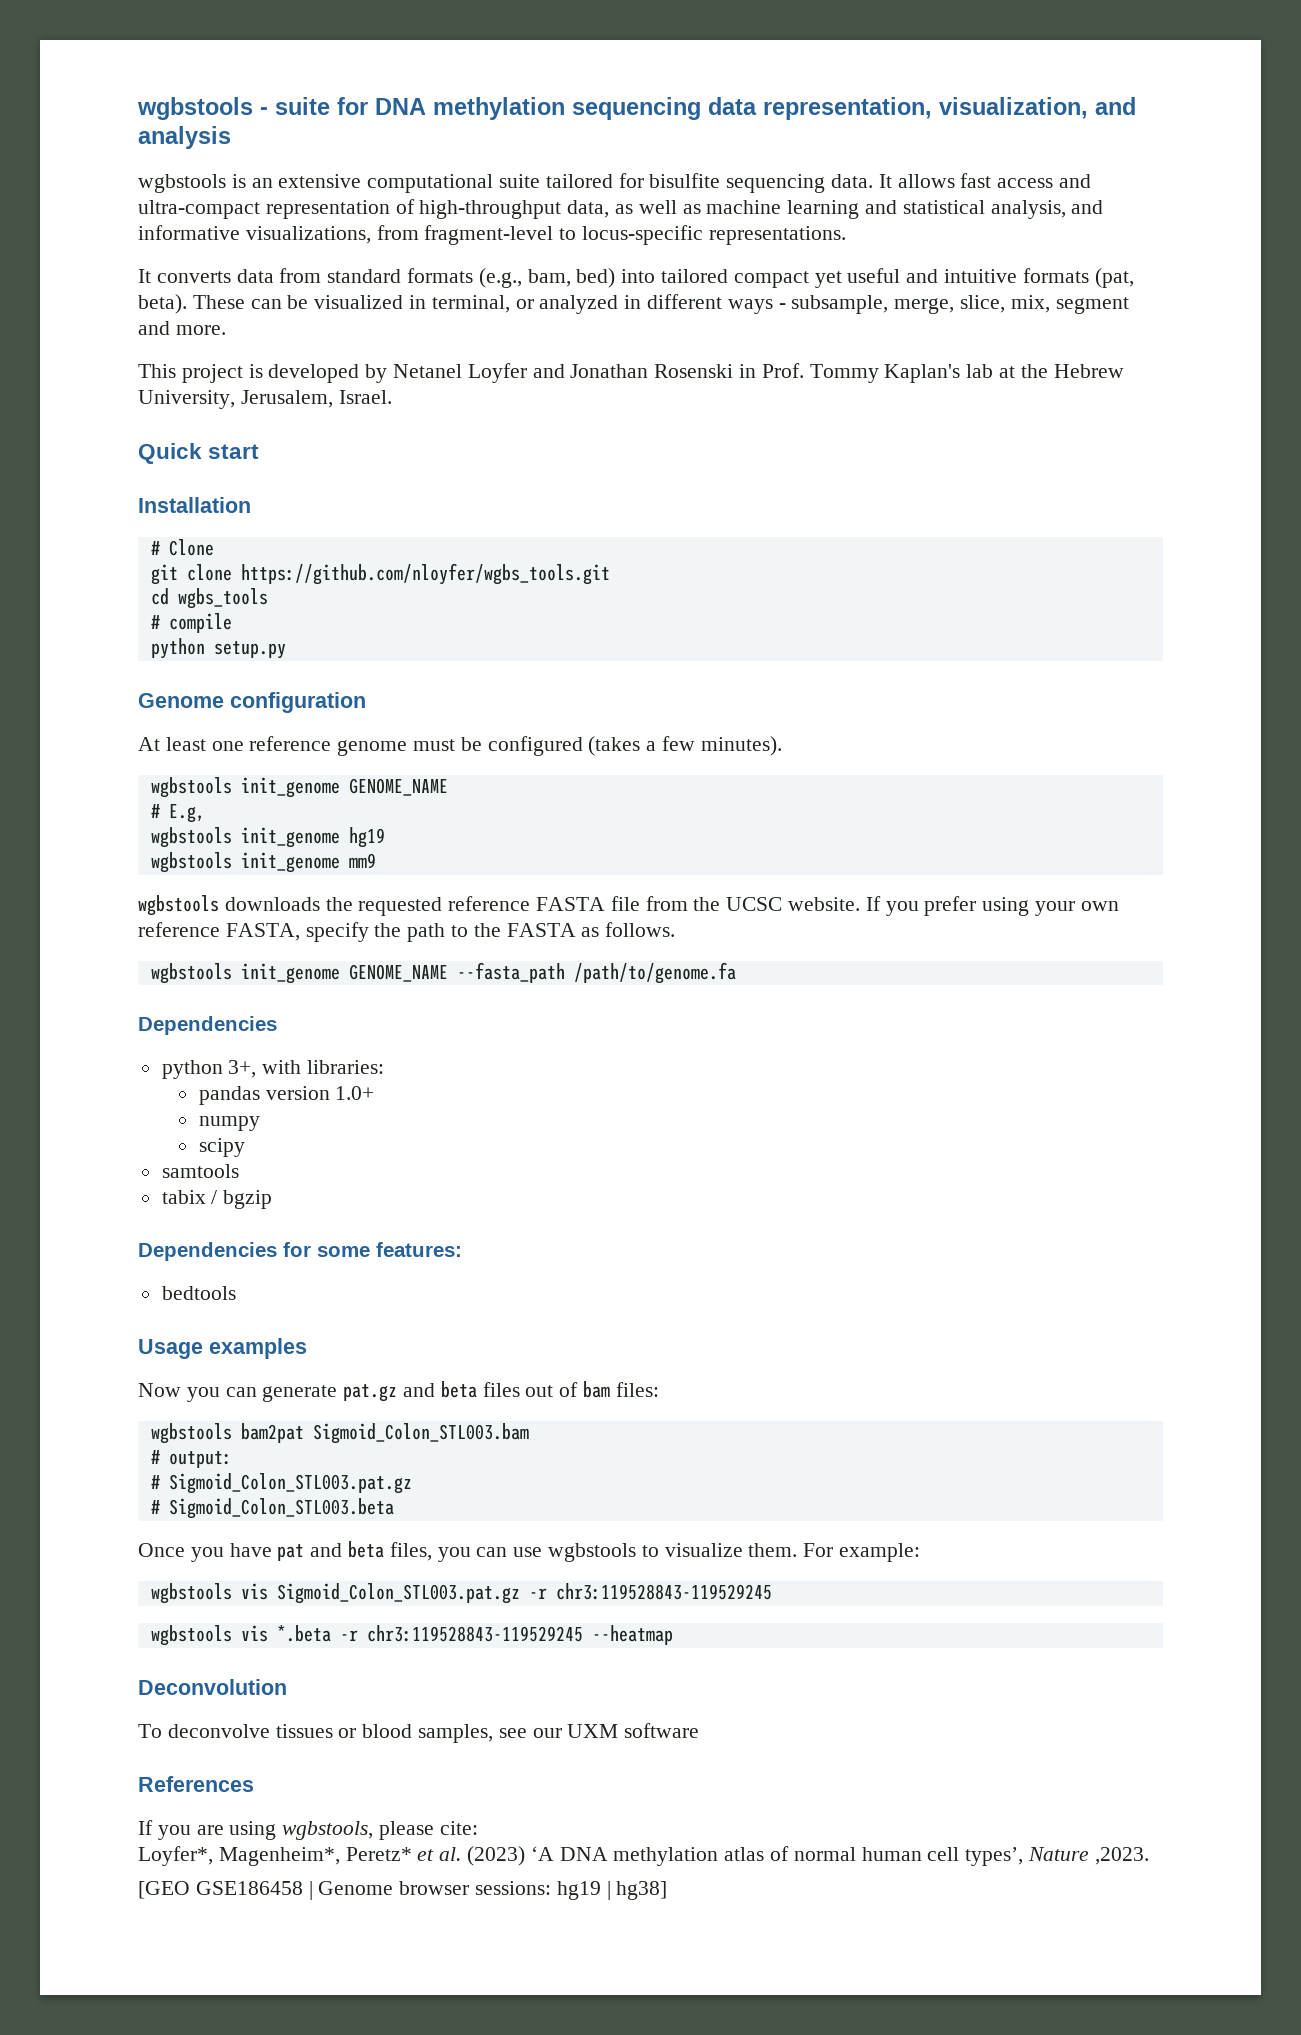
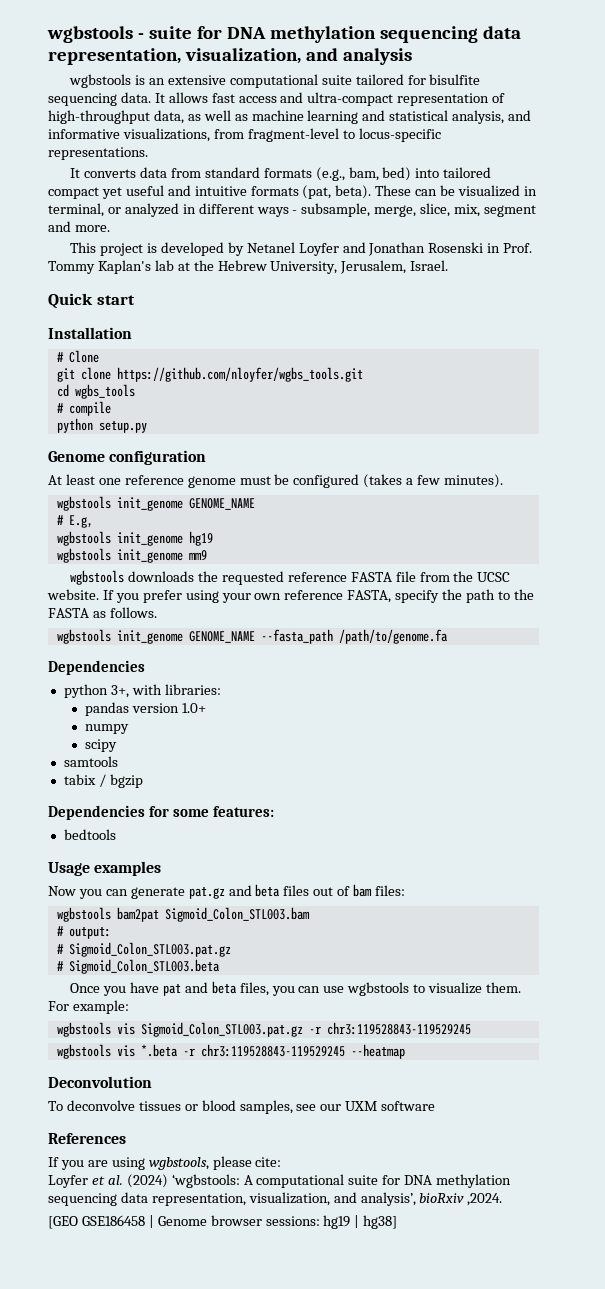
[138,1846,1149,1866] Loyfer*, Magenheim*, Peretz* et al. (2023) ‘A DNA methylation atlas of normal human cell types’, Nature ,2023. -> [48,1174,512,1188] [48,1192,503,1206] Loyfer et al. (2024) ‘wgbstools: A computational suite for DNA methylation sequencing data representation, visualization, and analysis’, bioRxiv ,2024.

